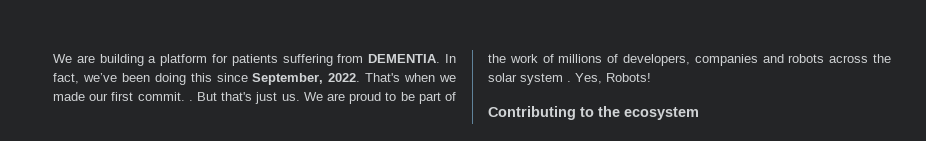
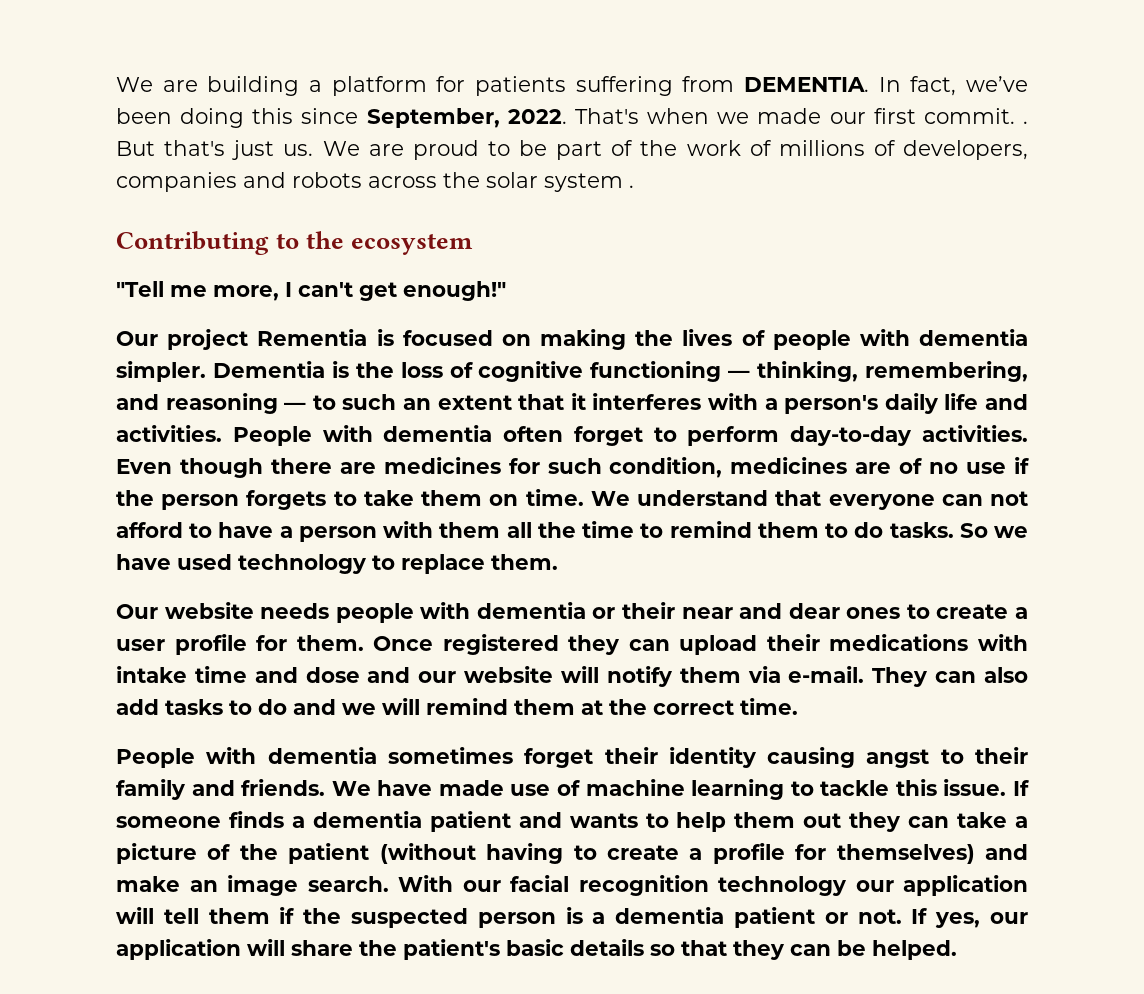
[575,73,651,84] Yes, Robots! -> (634, 186) none
(699, 113) none -> [116,281,506,301] [116,329,1028,350] [116,361,1028,382] [116,393,1029,414] [116,425,1029,446] [116,457,1029,478] [116,489,1029,510] [116,521,1029,542] [116,554,558,574] [116,602,1028,623] [116,634,1028,655] [116,666,1028,687] [116,698,798,715] [116,747,1028,768] [116,779,1029,800] [116,811,1029,832] [116,843,1028,864] [116,875,1028,896] [116,907,1028,928] [116,939,957,960] // "Tell me more, I can't get enough!" // Our project Rementia is focused on making the lives of people with dementia simpler. Dementia is the loss of cognitive functioning — thinking, remembering, and reasoning — to such an extent that it interferes with a person's daily life and activities. People with dementia often forget to perform day-to-day activities. Even though there are medicines for such condition, medicines are of no use if the person forgets to take them on time. We understand that everyone can not afford to have a person with them all the time to remind them to do tasks. So we have used technology to replace them. // Our website needs people with dementia or their near and dear ones to create a user profile for them. Once registered they can upload their medications with intake time and dose and our website will notify them via e-mail. They can also add tasks to do and we will remind them at the correct time. // People with dementia sometimes forget their identity causing angst to their family and friends. We have made use of machine learning to tackle this issue. If someone finds a dementia patient and wants to help them out they can take a picture of the patient (without having to create a profile for themselves) and make an image search. With our facial recognition technology our application will tell them if the suspected person is a dementia patient or not. If yes, our application will share the patient's basic details so that they can be helped.

